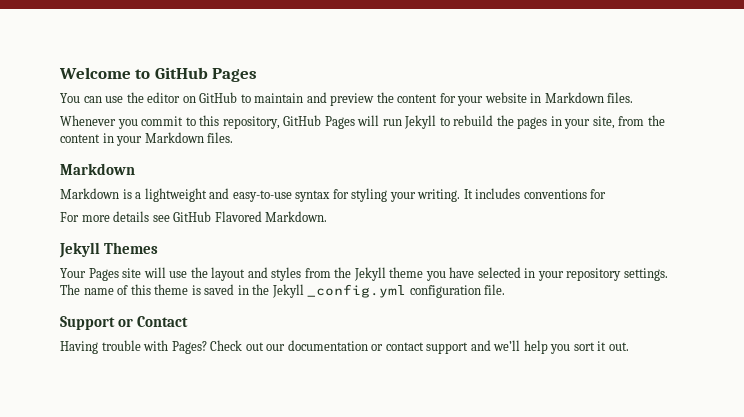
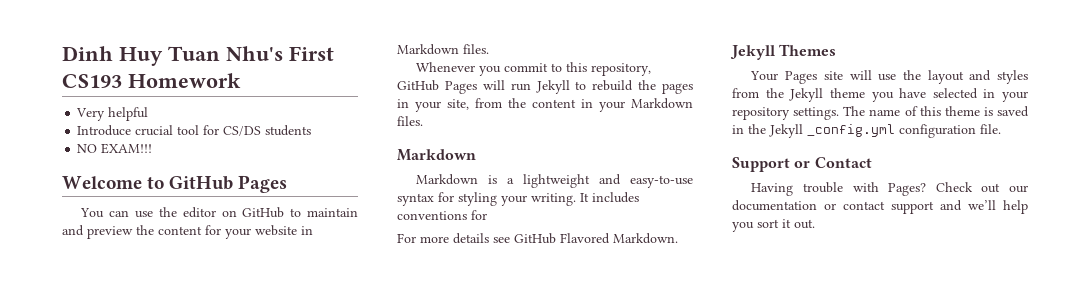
(59, 73) none -> [62,46,334,66] [62,73,241,88] [76,107,149,121] [77,125,312,136] [77,143,153,154] Dinh Huy Tuan Nhu's First CS193 Homework // Very helpful // Introduce crucial tool for CS/DS students // NO EXAM!!! //

